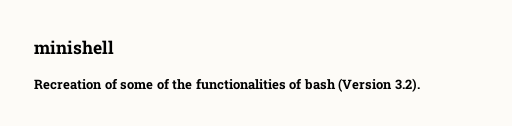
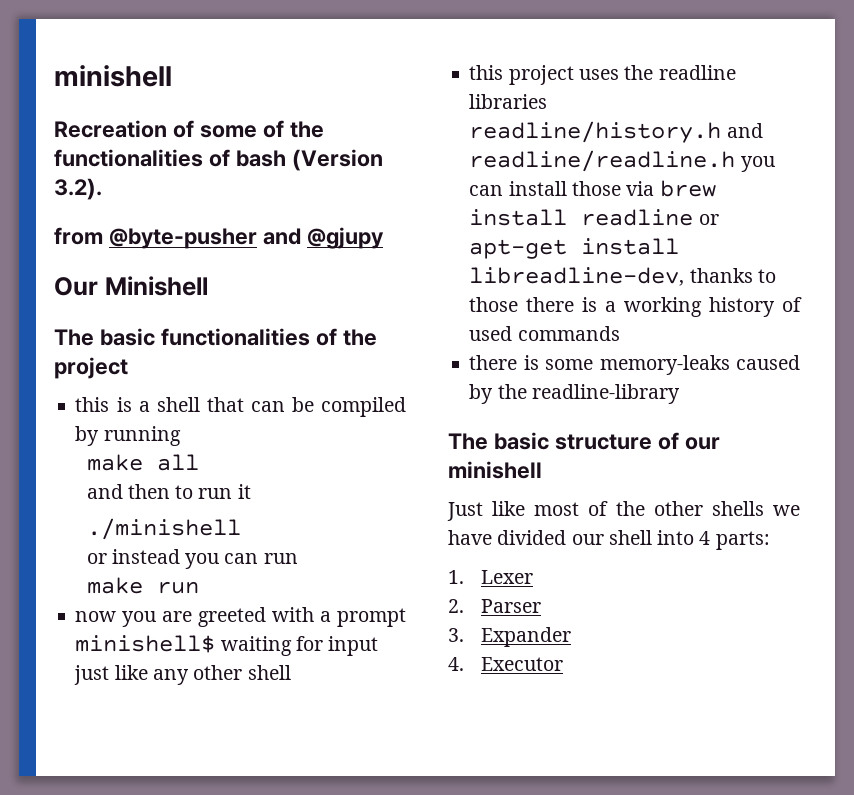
(420, 85) none -> [54,227,384,249] [54,276,208,296] [54,328,377,346] [54,357,128,379] [75,397,406,417] [75,426,181,446] [86,454,199,471] [86,484,251,499] [86,518,241,540] [86,549,298,569] [86,577,199,594] [75,607,407,627] [75,635,379,656] [74,665,291,685] [469,65,736,85] [469,94,548,109] [469,121,763,143] [469,150,775,172] [469,180,716,197] [469,209,719,226] [469,238,680,259] [469,267,776,286] [469,297,802,317] [469,326,620,341] [469,355,800,375] [469,384,680,404] [448,432,720,450] [448,461,542,479] [447,501,800,521] [448,530,770,550] [448,570,533,584] [448,599,541,613] [448,627,571,647] [448,657,563,671] // from @byte-pusher and @gjupy // Our Minishell // The basic functionalities of the project // this is a shell that can be compiled by running // make all // and then to run it // ./minishell // or instead you can run // make run // now you are greeted with a prompt minishell$ waiting for input just like any other shell // this project uses the readline libraries readline/history.h and readline/readline.h you can install those via brew install readline or apt-get install libreadline-dev, thanks to those there is a working history of used commands // there is some memory-leaks caused by the readline-library // The basic structure of our minishell // Just like most of the other shells we have divided our shell into 4 parts: // 1. Lexer // 2. Parser // 3. Expander // 4. Executor

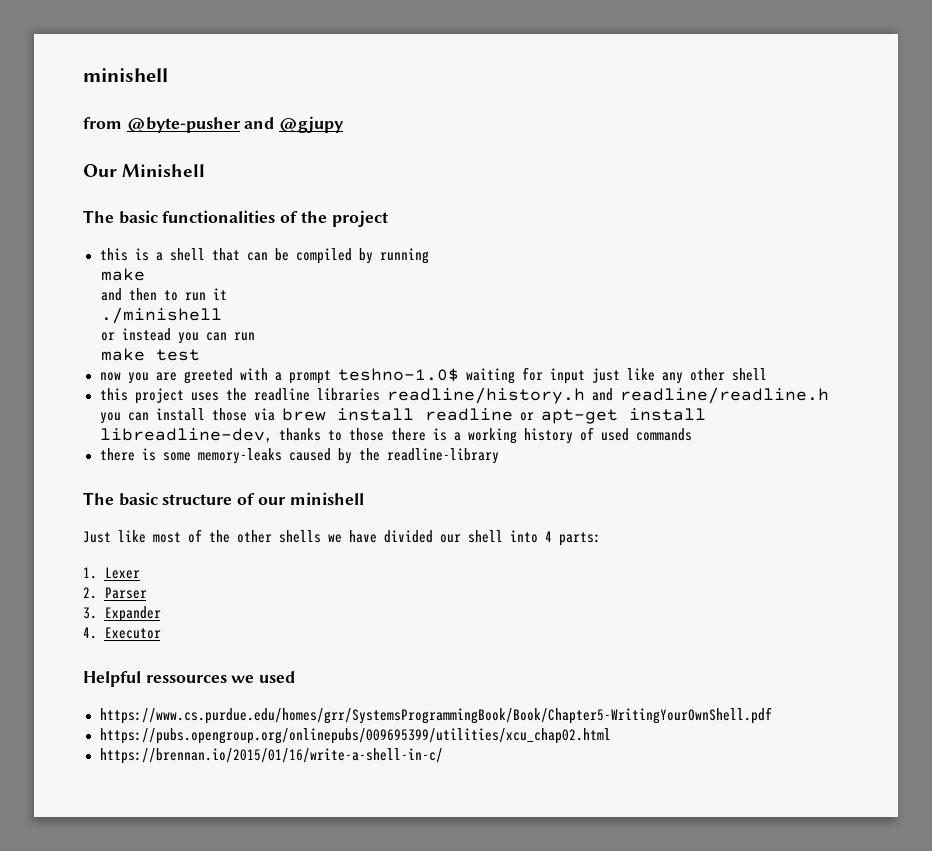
[54,65,172,87] [54,120,324,138] [54,149,383,171] [54,178,102,200] minishell // Recreation of some of the functionalities of bash (Version 3.2). -> [83,68,168,82] minishell
[156,454,199,471] all -> (146, 274) none
[156,581,199,594] run -> [156,349,201,361] test
[75,635,216,653] minishell$ -> [337,368,459,382] teshno-1.0$
(563, 664) none -> [83,671,296,687] [99,707,772,724] [99,728,611,744] [99,748,443,764] // Helpful ressources we used // https://www.cs.purdue.edu/homes/grr/SystemsProgrammingBook/Book/Chapter5-WritingYourOwnShell.pdf // https://pubs.opengroup.org/onlinepubs/009695399/utilities/xcu_chap02.html // https://brennan.io/2015/01/16/write-a-shell-in-c/

